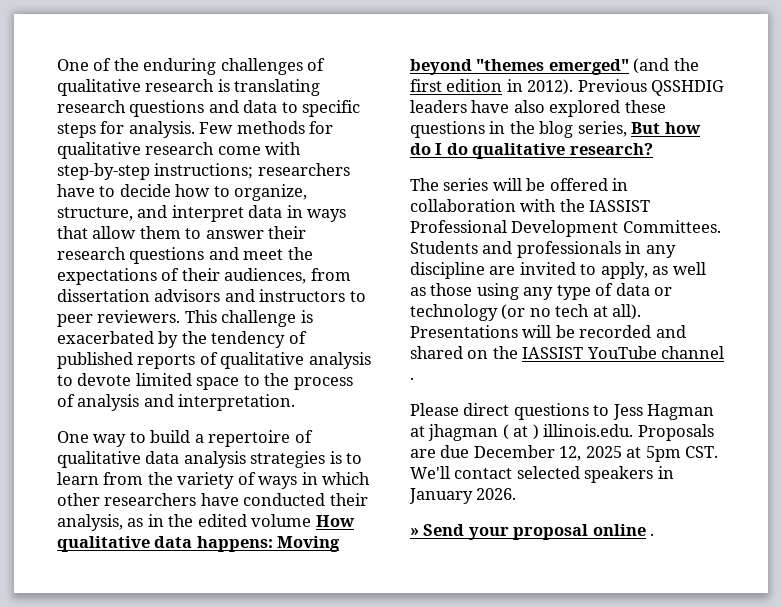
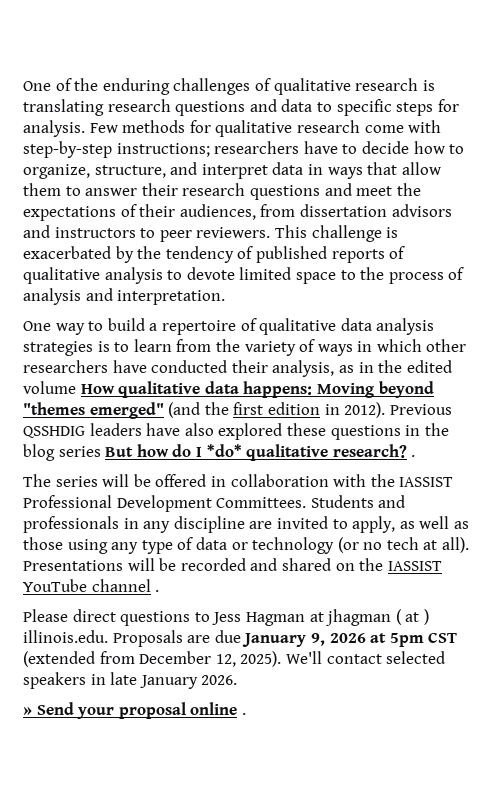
[577,121,627,137] series, -> [58,446,101,457] series
[446,143,468,155] do -> [206,444,242,457] *do*
(653, 149) none -> [411,455,416,457] .
[473,445,719,462] December 12, 2025 at 5pm CST. -> [242,632,458,647] [23,651,282,667] January 9, 2026 at 5pm CST (extended from December 12, 2025).
(674, 472) none -> [110,672,138,685] late

